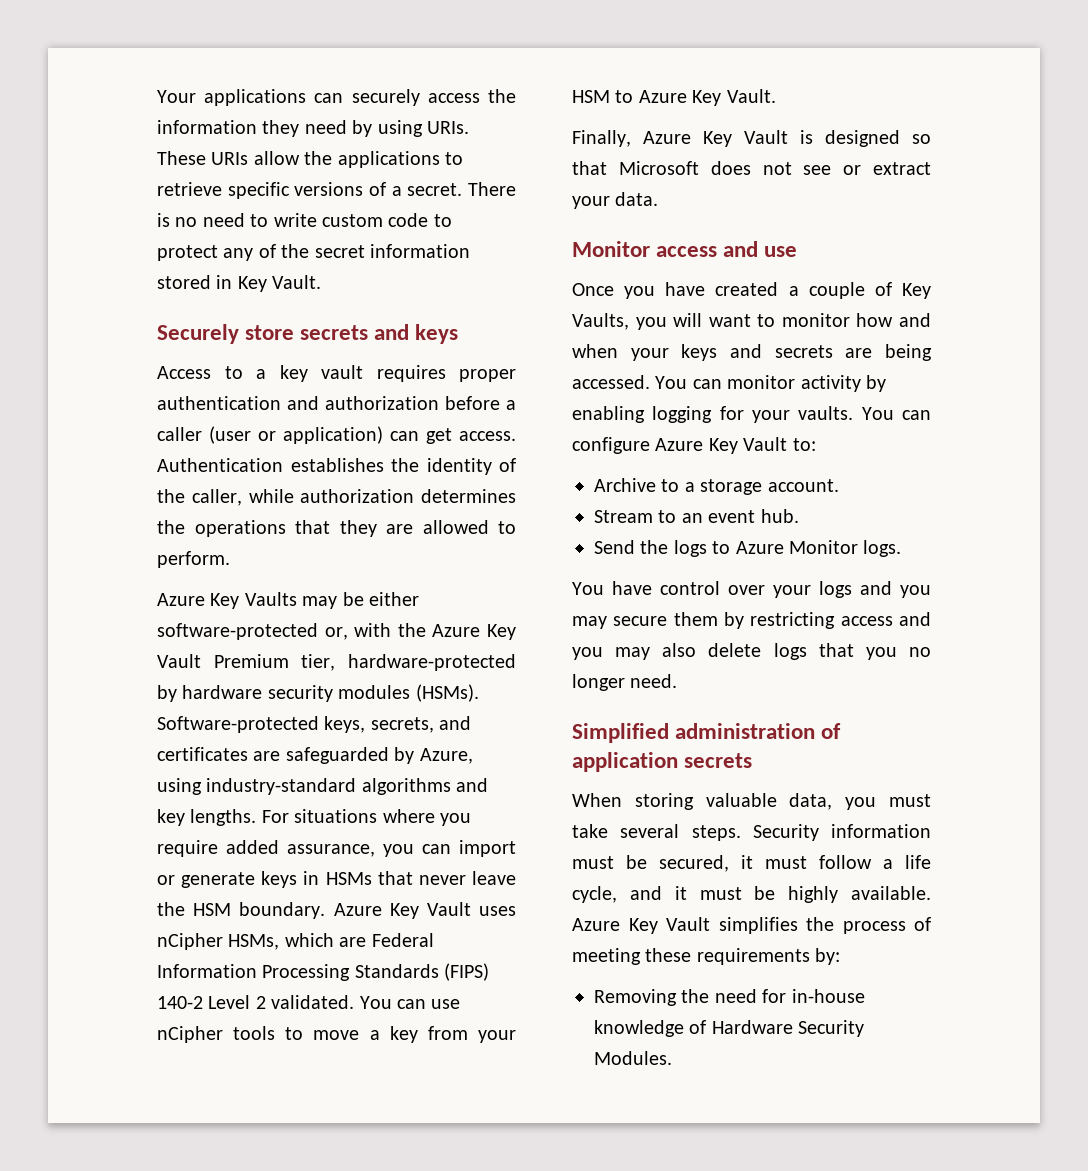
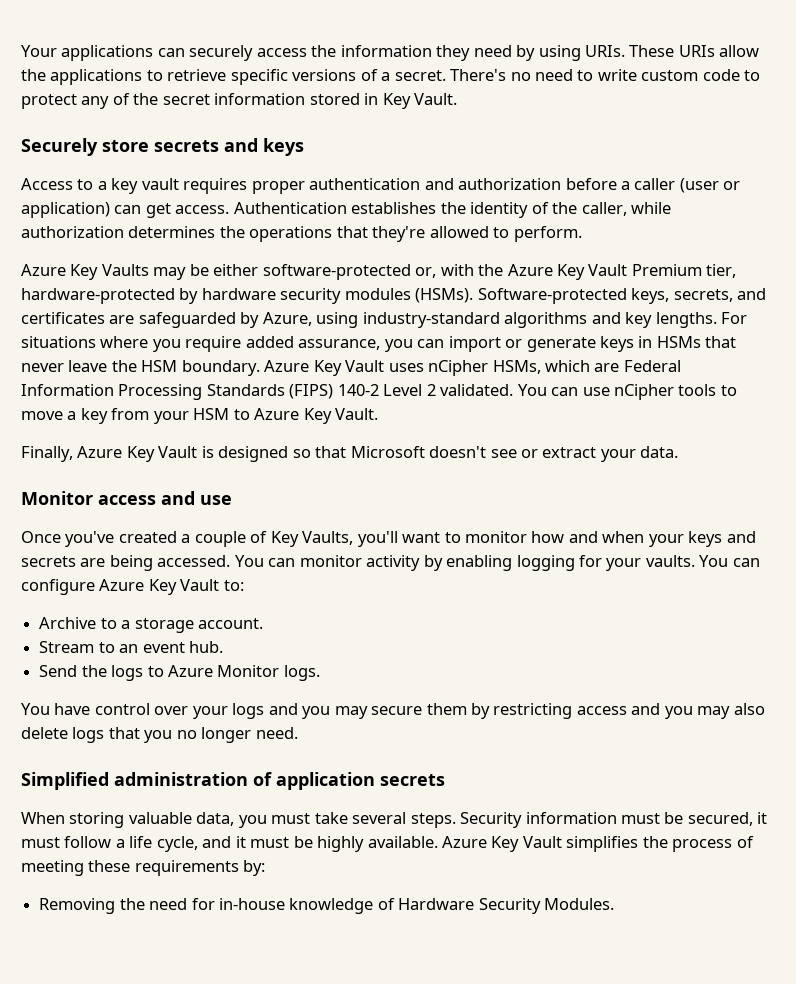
[467,182,516,196] [157,213,170,227] There is -> [450,69,507,81] There's
[339,520,413,537] they are -> [372,226,426,242] they're
[710,161,792,175] does not -> [429,446,487,458] doesn't
[624,282,706,299] you have -> [65,531,115,547] you've
[635,313,703,330] you will -> [357,531,398,547] you'll

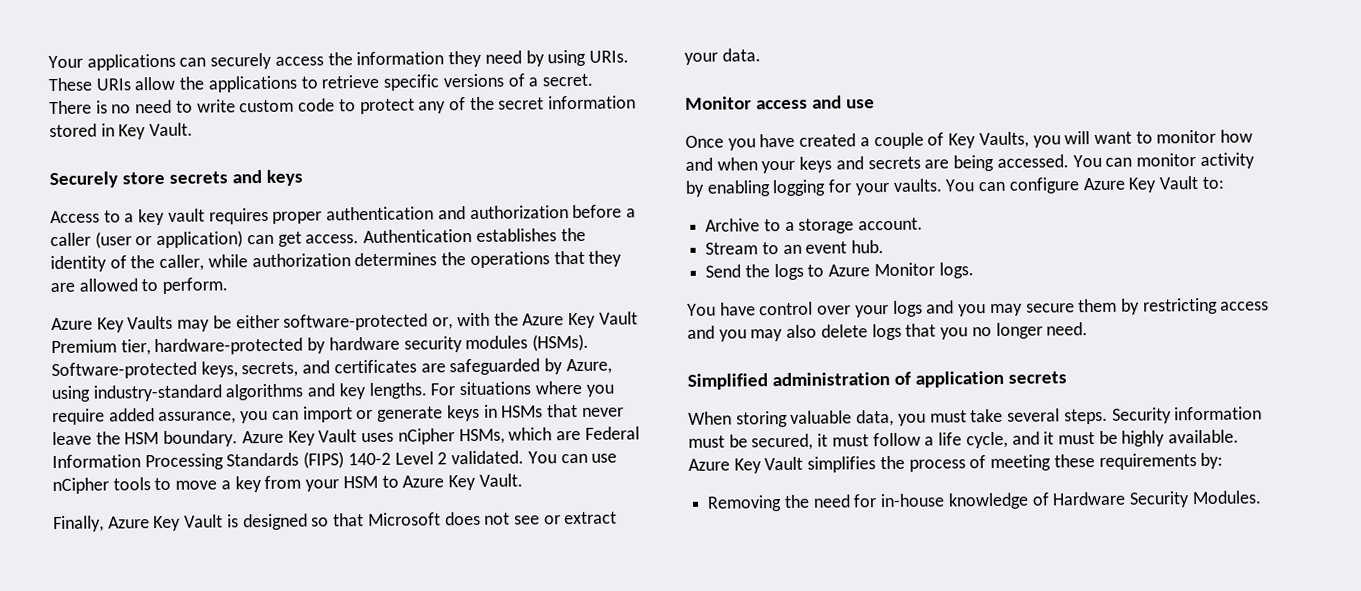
[450,69,507,81] There's -> [49,100,108,115] There is
[372,226,426,242] they're -> [588,250,623,267] [50,282,75,293] they are
[429,446,487,458] doesn't -> [444,511,511,526] does not
[65,531,115,547] you've -> [727,133,796,151] you have
[357,531,398,547] you'll -> [1032,131,1091,148] you will

